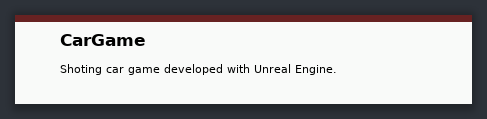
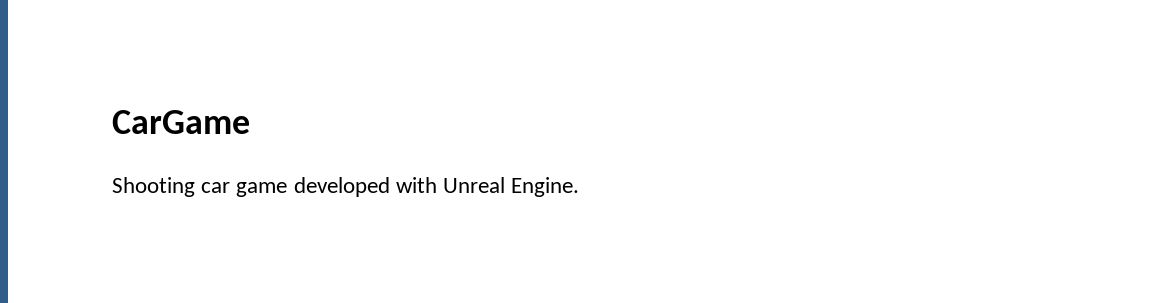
[60,64,102,75] Shoting -> [112,177,195,197] Shooting

